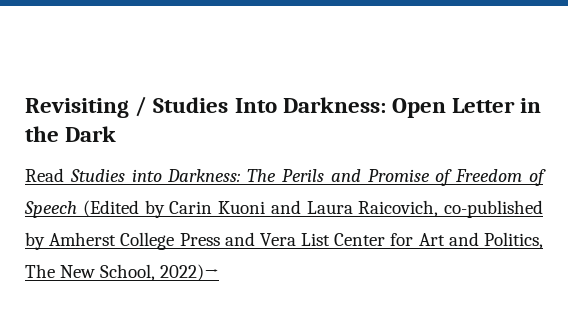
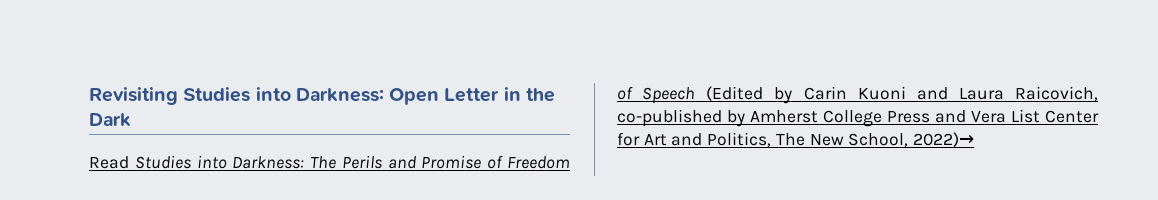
[135,96,277,117] / Studies Into -> [183,87,291,102] Studies into

